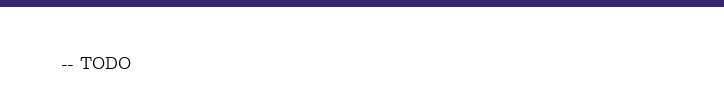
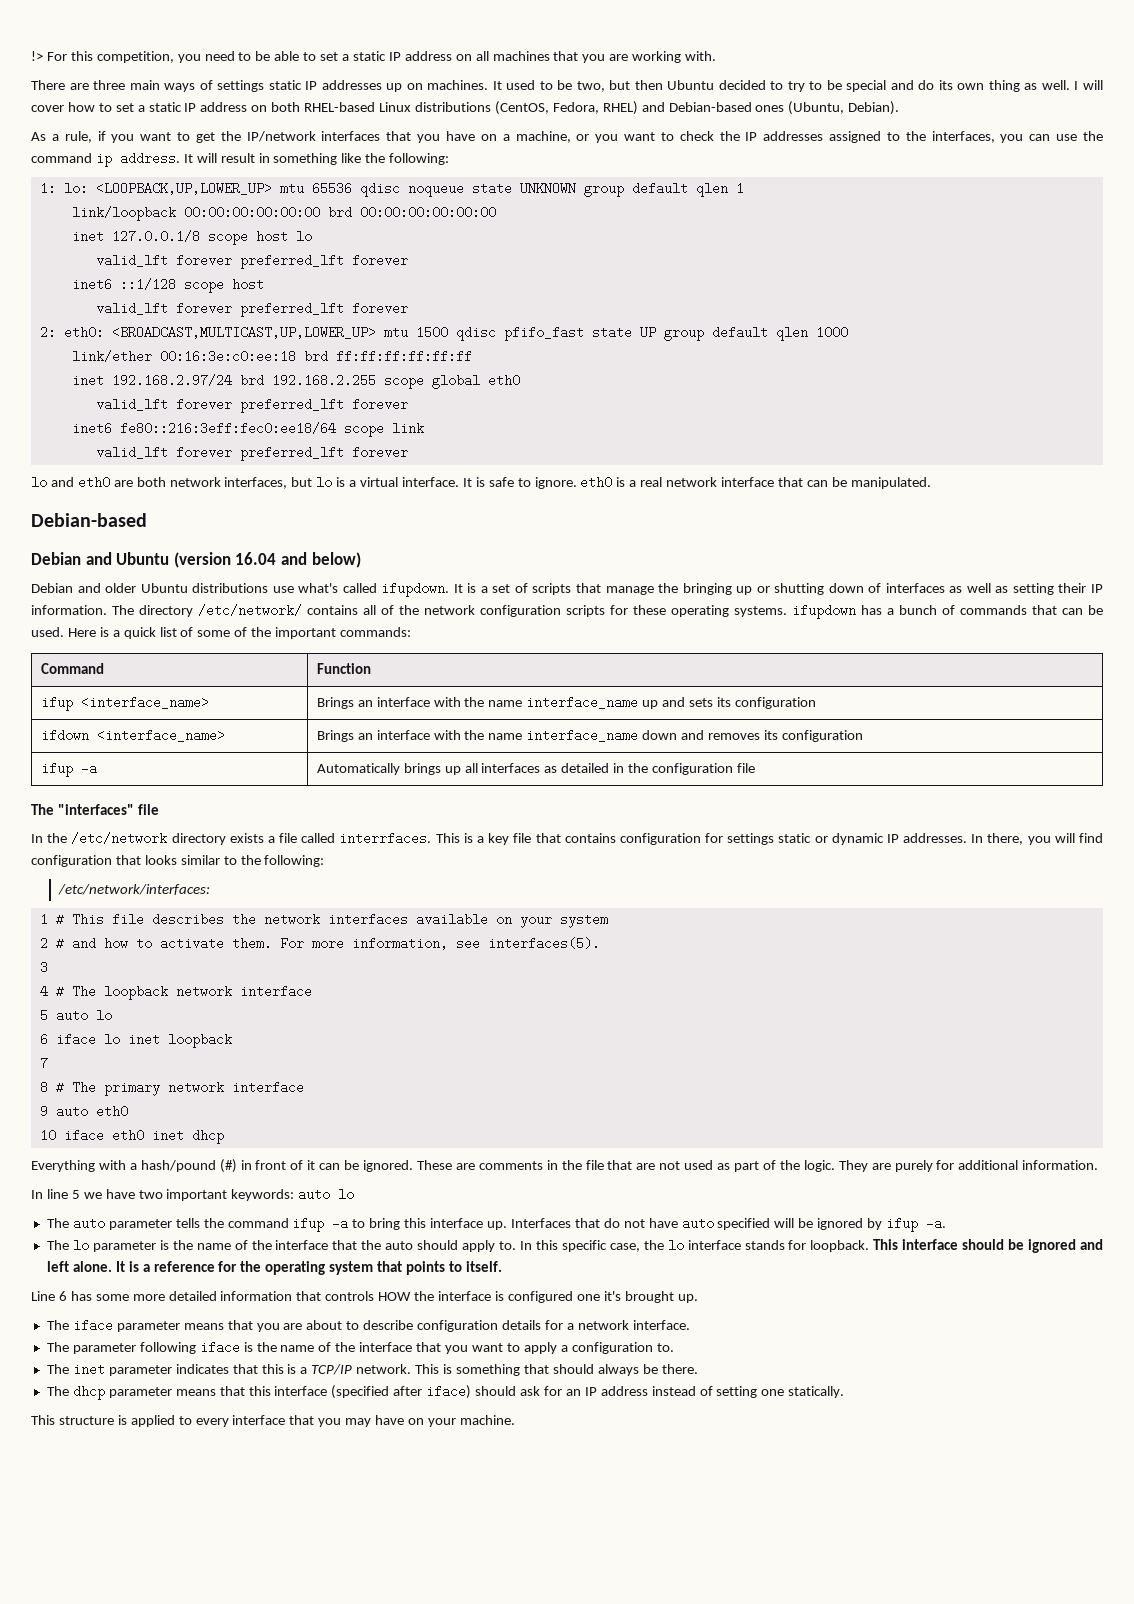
[62,57,131,69] -- TODO -> [31,51,717,63] [31,80,1104,92] [31,101,900,115] [31,131,1103,143] [31,152,450,167] [39,182,744,197] [71,206,496,221] [71,230,312,245] [95,254,408,269] [71,278,264,293] [95,302,408,317] [39,326,848,341] [71,350,472,363] [71,374,520,389] [95,398,408,413] [71,422,424,437] [95,446,408,461] [31,476,931,489] [31,513,147,527] [31,552,361,568] [31,582,1103,597] [31,604,1103,619] [31,627,412,639] [40,663,104,674] [316,663,371,674] [40,696,209,711] [316,696,816,709] [40,729,225,742] [316,729,863,742] [40,762,97,777] [316,763,755,775] [31,804,159,815] [31,832,1104,845] [31,855,325,867] [58,884,211,895] [39,913,608,928] [39,937,600,950] [39,961,48,974] [39,985,312,1000] [39,1009,112,1022] [39,1033,232,1048] [39,1057,48,1070] [39,1081,304,1096] [39,1105,128,1118] [39,1129,224,1144] [31,1159,1099,1173] [31,1188,355,1201] [46,1217,946,1232] [46,1239,1103,1253] [46,1261,502,1275] [31,1291,698,1303] [46,1319,690,1332] [46,1341,674,1354] [46,1363,698,1376] [46,1385,845,1400] [31,1415,515,1427] !> For this competition, you need to be able to set a static IP address on all machines that you are working with. // There are three main ways of settings static IP addresses up on machines. It used to be two, but then Ubuntu decided to try to be special and do its own thing as well. I will cover how to set a static IP address on both RHEL-based Linux distributions (CentOS, Fedora, RHEL) and Debian-based ones (Ubuntu, Debian). // As a rule, if you want to get the IP/network interfaces that you have on a machine, or you want to check the IP addresses assigned to the interfaces, you can use the command ip address. It will result in something like the following: // 1: lo: <LOOPBACK,UP,LOWER_UP> mtu 65536 qdisc noqueue state UNKNOWN group default qlen 1 // link/loopback 00:00:00:00:00:00 brd 00:00:00:00:00:00 // inet 127.0.0.1/8 scope host lo // valid_lft forever preferred_lft forever // inet6 ::1/128 scope host // valid_lft forever preferred_lft forever // 2: eth0: <BROADCAST,MULTICAST,UP,LOWER_UP> mtu 1500 qdisc pfifo_fast state UP group default qlen 1000 // link/ether 00:16:3e:c0:ee:18 brd ff:ff:ff:ff:ff:ff // inet 192.168.2.97/24 brd 192.168.2.255 scope global eth0 // valid_lft forever preferred_lft forever // inet6 fe80::216:3eff:fec0:ee18/64 scope link // valid_lft forever preferred_lft forever // lo and eth0 are both network interfaces, but lo is a virtual interface. It is safe to ignore. eth0 is a real network interface that can be manipulated. // Debian-based // Debian and Ubuntu (version 16.04 and below) // Debian and older Ubuntu distributions use what's called ifupdown. It is a set of scripts that manage the bringing up or shutting down of interfaces as well as setting their IP information. The directory /etc/network/ contains all of the network configuration scripts for these operating systems. ifupdown has a bunch of commands that can be used. Here is a quick list of some of the important commands: // Command | Function // ifup <interface_name> | Brings an interface with the name interface_name up and sets its configuration // ifdown <interface_name> | Brings an interface with the name interface_name down and removes its configuration // ifup -a | Automatically brings up all interfaces as detailed in the configuration file // The "interfaces" file // In the /etc/network directory exists a file called interrfaces. This is a key file that contains configuration for settings static or dynamic IP addresses. In there, you will find configuration that looks similar to the following: // /etc/network/interfaces: // 1 # This file describes the network interfaces available on your system // 2 # and how to activate them. For more information, see interfaces(5). // 3 // 4 # The loopback network interface // 5 auto lo // 6 iface lo inet loopback // 7 // 8 # The primary network interface // 9 auto eth0 // 10 iface eth0 inet dhcp // Everything with a hash/pound (#) in front of it can be ignored. These are comments in the file that are not used as part of the logic. They are purely for additional information. // In line 5 we have two important keywords: auto lo // The auto parameter tells the command ifup -a to bring this interface up. Interfaces that do not have auto specified will be ignored by ifup -a. // The lo parameter is the name of the interface that the auto should apply to. In this specific case, the lo interface stands for loopback. This interface should be ignored and left alone. It is a reference for the operating system that points to itself. // Line 6 has some more detailed information that controls HOW the interface is configured one it's brought up. // The iface parameter means that you are about to describe configuration details for a network interface. // The parameter following iface is the name of the interface that you want to apply a configuration to. // The inet parameter indicates that this is a TCP/IP network. This is something that should always be there. // The dhcp parameter means that this interface (specified after iface) should ask for an IP address instead of setting one statically. // This structure is applied to every interface that you may have on your machine.

